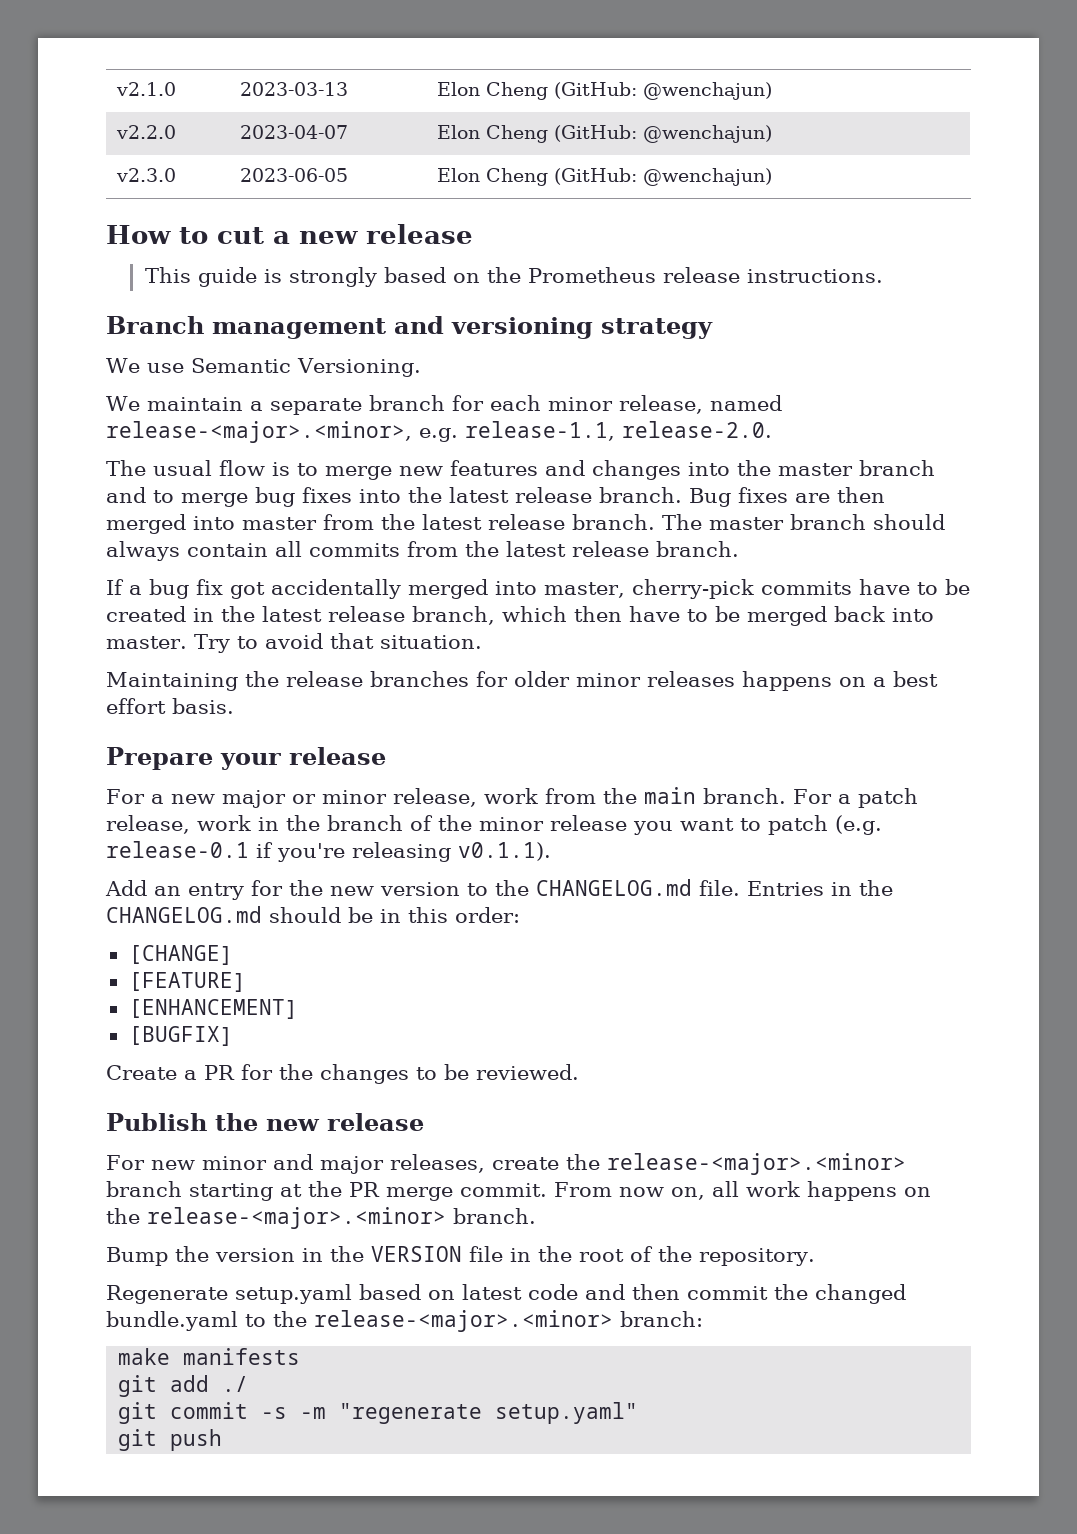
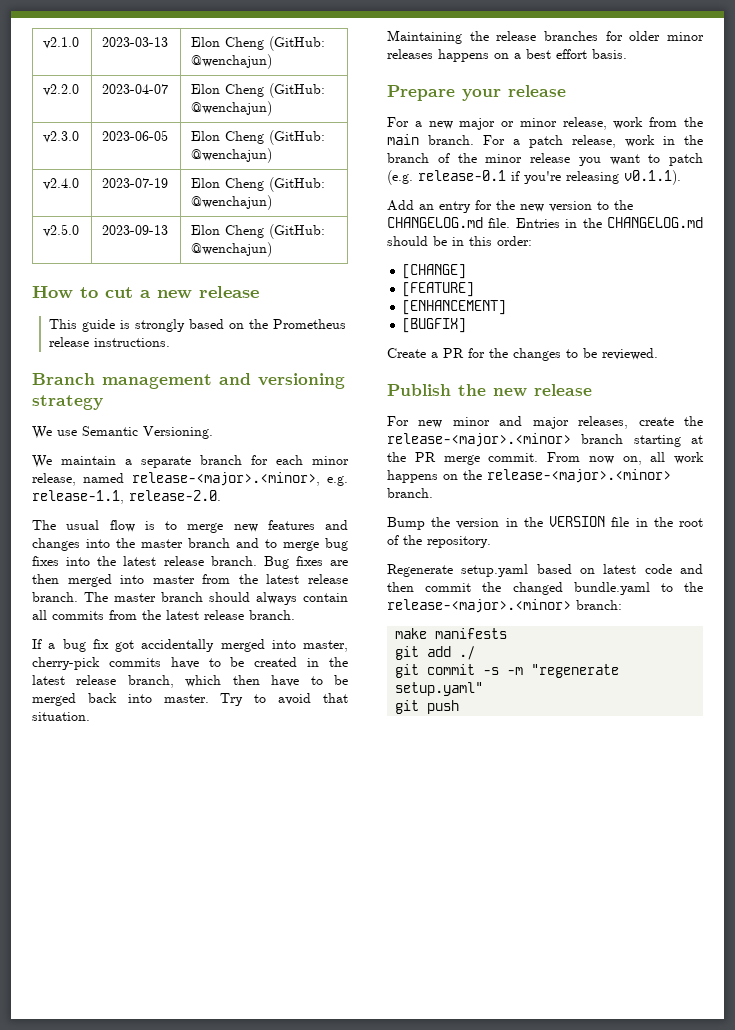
(772, 177) none -> [43,178,80,190] [102,178,169,188] [191,177,326,192] [191,195,273,210] [43,224,80,237] [102,225,169,235] [191,224,326,239] [191,242,273,257] // v2.4.0 | 2023-07-19 | Elon Cheng (GitHub: @wenchajun) // v2.5.0 | 2023-09-13 | Elon Cheng (GitHub: @wenchajun)

